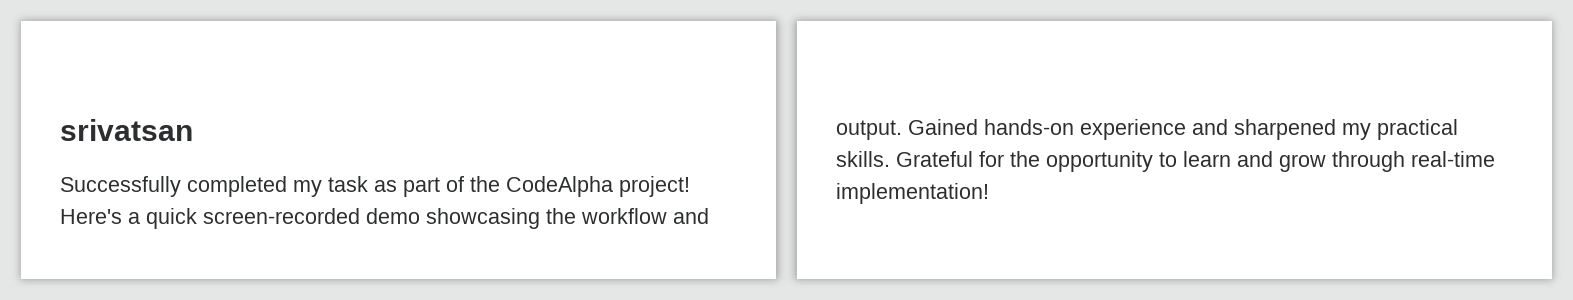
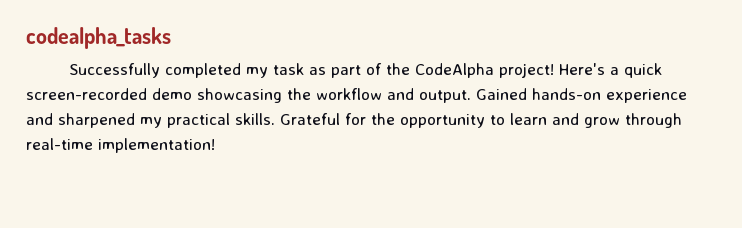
[60,119,193,141] srivatsan -> [26,27,171,49] codealpha_tasks

